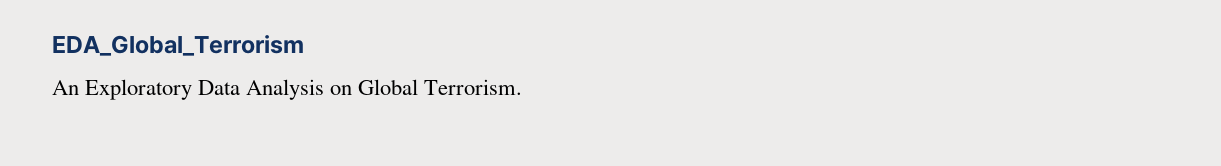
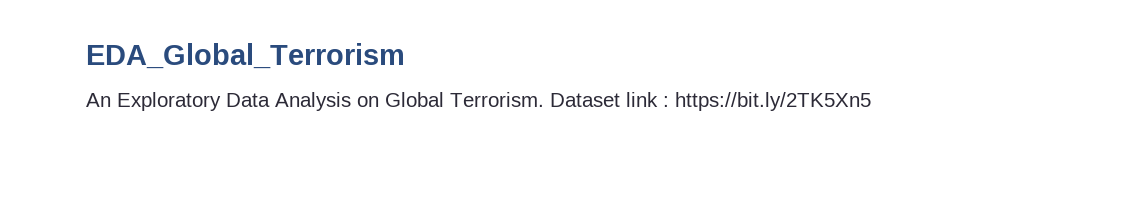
(523, 87) none -> [550,92,871,111] Dataset link : https://bit.ly/2TK5Xn5

